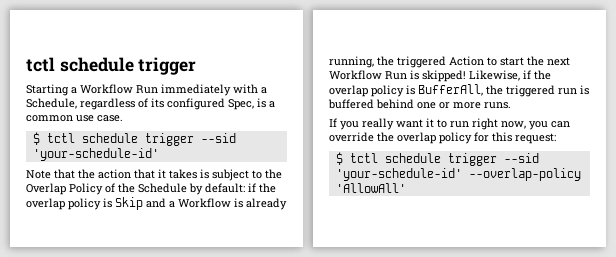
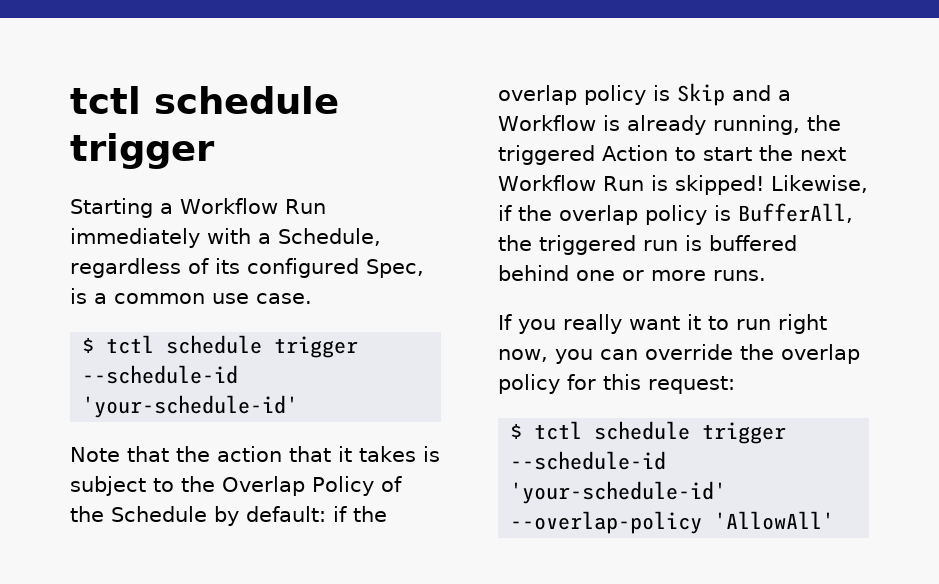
[200,133,236,143] --sid -> [82,365,239,384] --schedule-id
[503,153,539,163] --sid -> [510,451,667,470] --schedule-id

